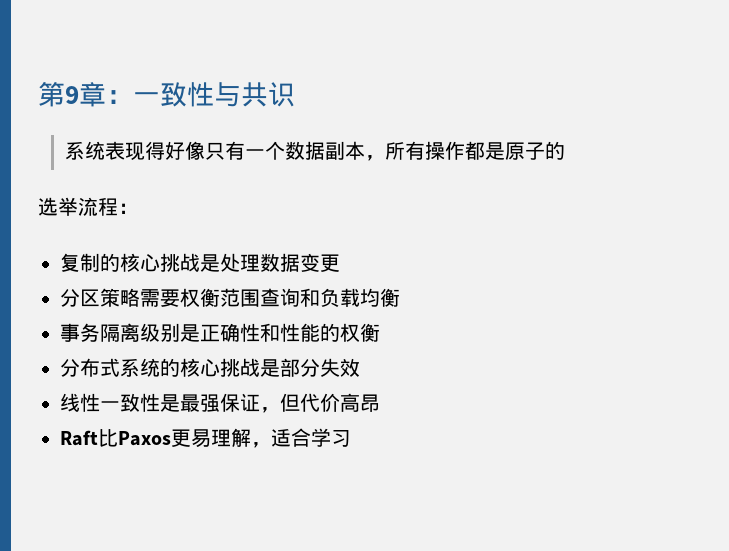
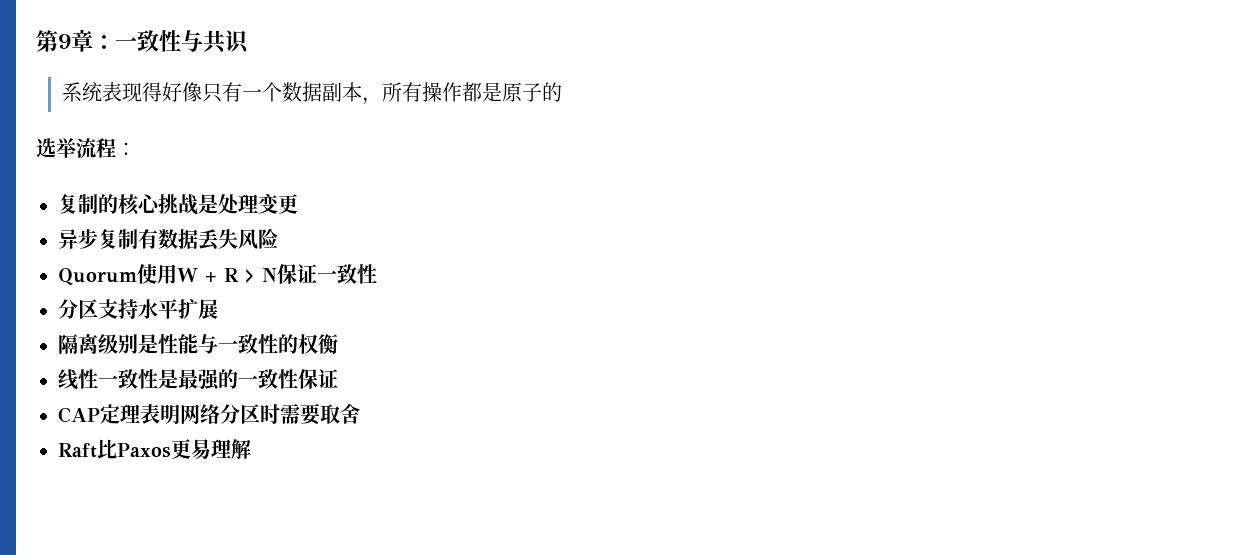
[260,253,300,272] 数据 -> (258, 203) none
[60,288,400,307] [60,323,380,342] [60,358,360,377] 分区策略需要权衡范围查询和负载均衡 // 事务隔离级别是正确性和性能的权衡 // 分布式系统的核心挑战是部分失效 -> [58,228,278,251] [58,264,377,286] [58,299,218,319] [58,334,338,354] 异步复制有数据丢失风险 // Quorum使用W + R > N保证一致性 // 分区支持水平扩展 // 隔离级别是性能与一致性的权衡
[220,393,380,413] 保证，但代价高昂 -> [218,369,338,389] [58,403,360,425] 的一致性保证 // CAP定理表明网络分区时需要取舍
[251,428,351,448] ，适合学习 -> (251, 449) none

